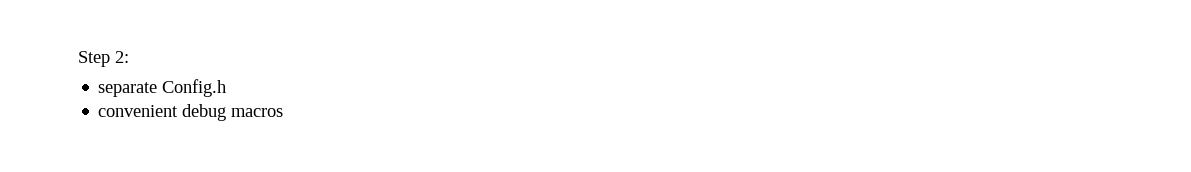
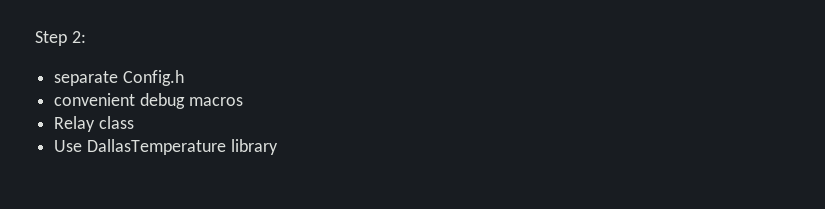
(284, 112) none -> [54,116,134,132] [54,139,278,155] // Relay class // Use DallasTemperature library

